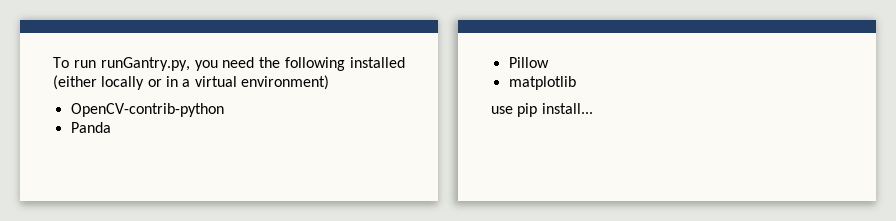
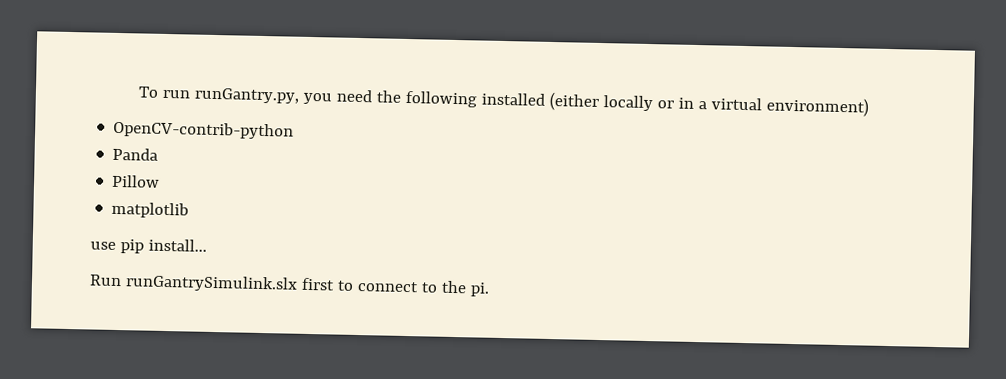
(593, 108) none -> [89,274,490,297] // Run runGantrySimulink.slx first to connect to the pi.

